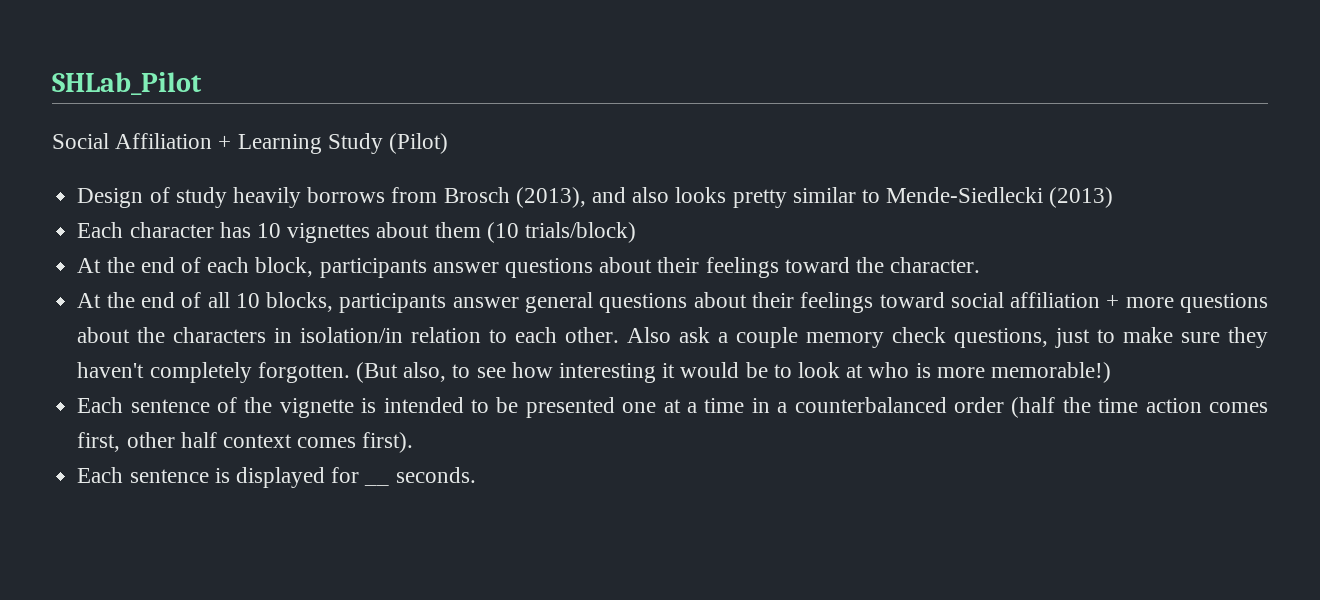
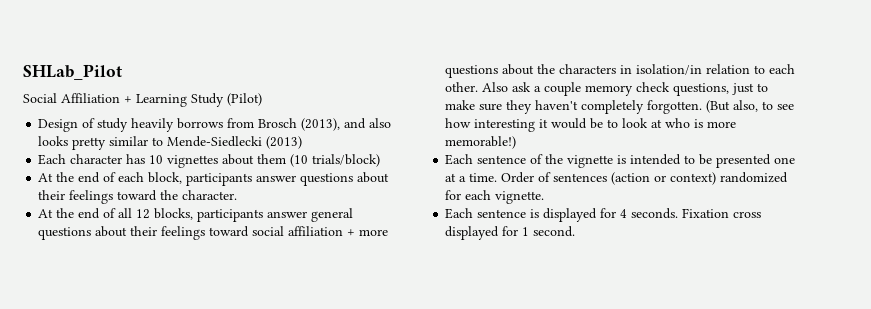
[235,293,260,308] 10 -> [136,209,151,219] 12
[704,397,1268,418] [77,432,414,453] time in a counterbalanced order (half the time action comes first, other half context comes first). -> [469,172,789,185] [445,190,545,204] time. Order of sentences (action or context) randomized for each vignette.
[364,483,390,486] [395,467,476,483] __ seconds. -> [620,208,762,219] [445,226,576,240] 4 seconds. Fixation cross displayed for 1 second.

